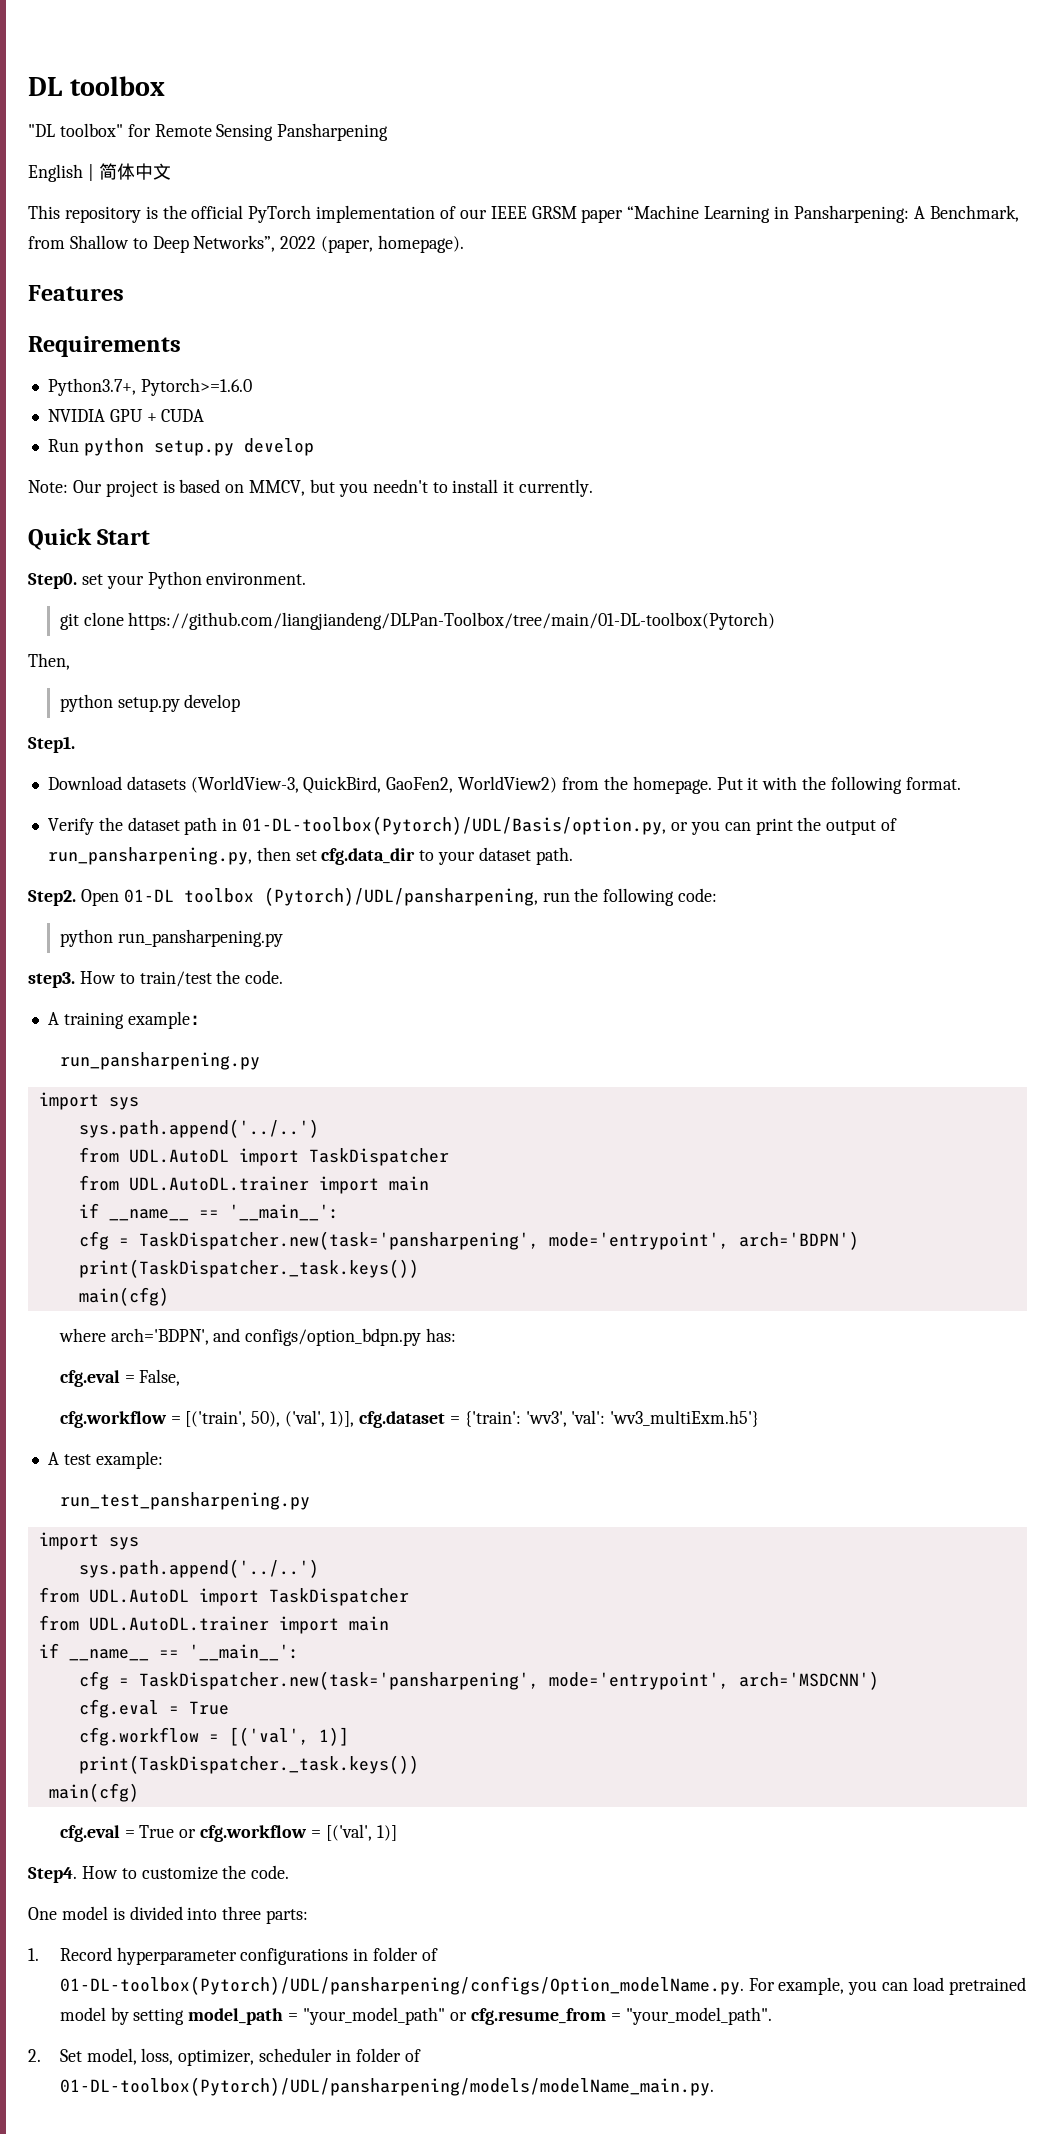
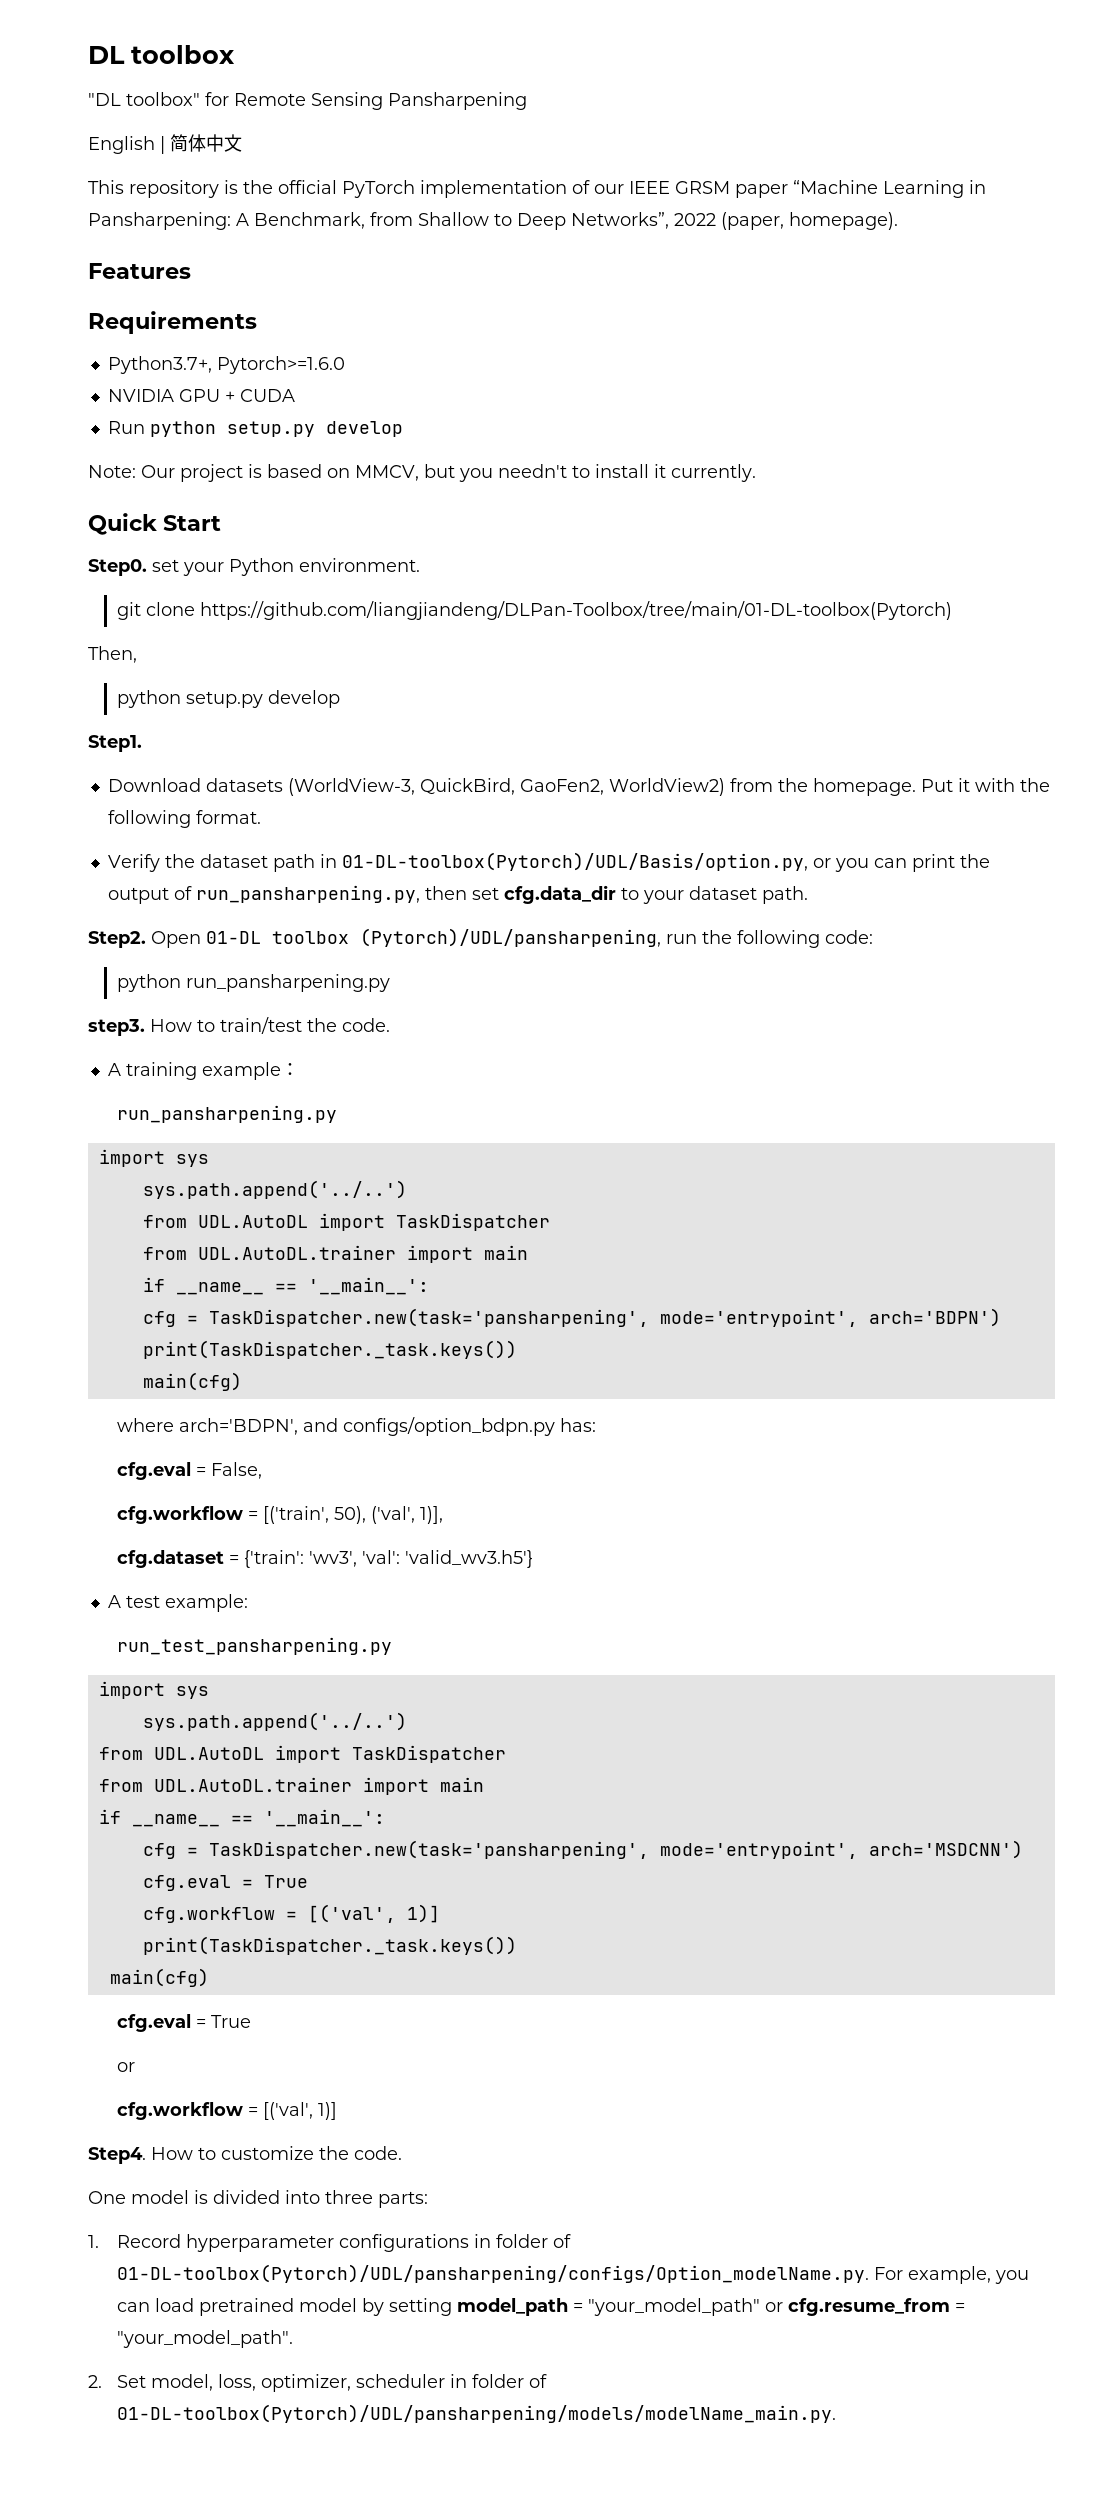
(355, 1419) none -> (443, 1515) //
[610,1410,760,1427] 'wv3_multiExm.h5'} -> [404,1550,533,1568] 'valid_wv3.h5'}
[179,1829,197,1838] or -> [116,2062,135,2072] // or //

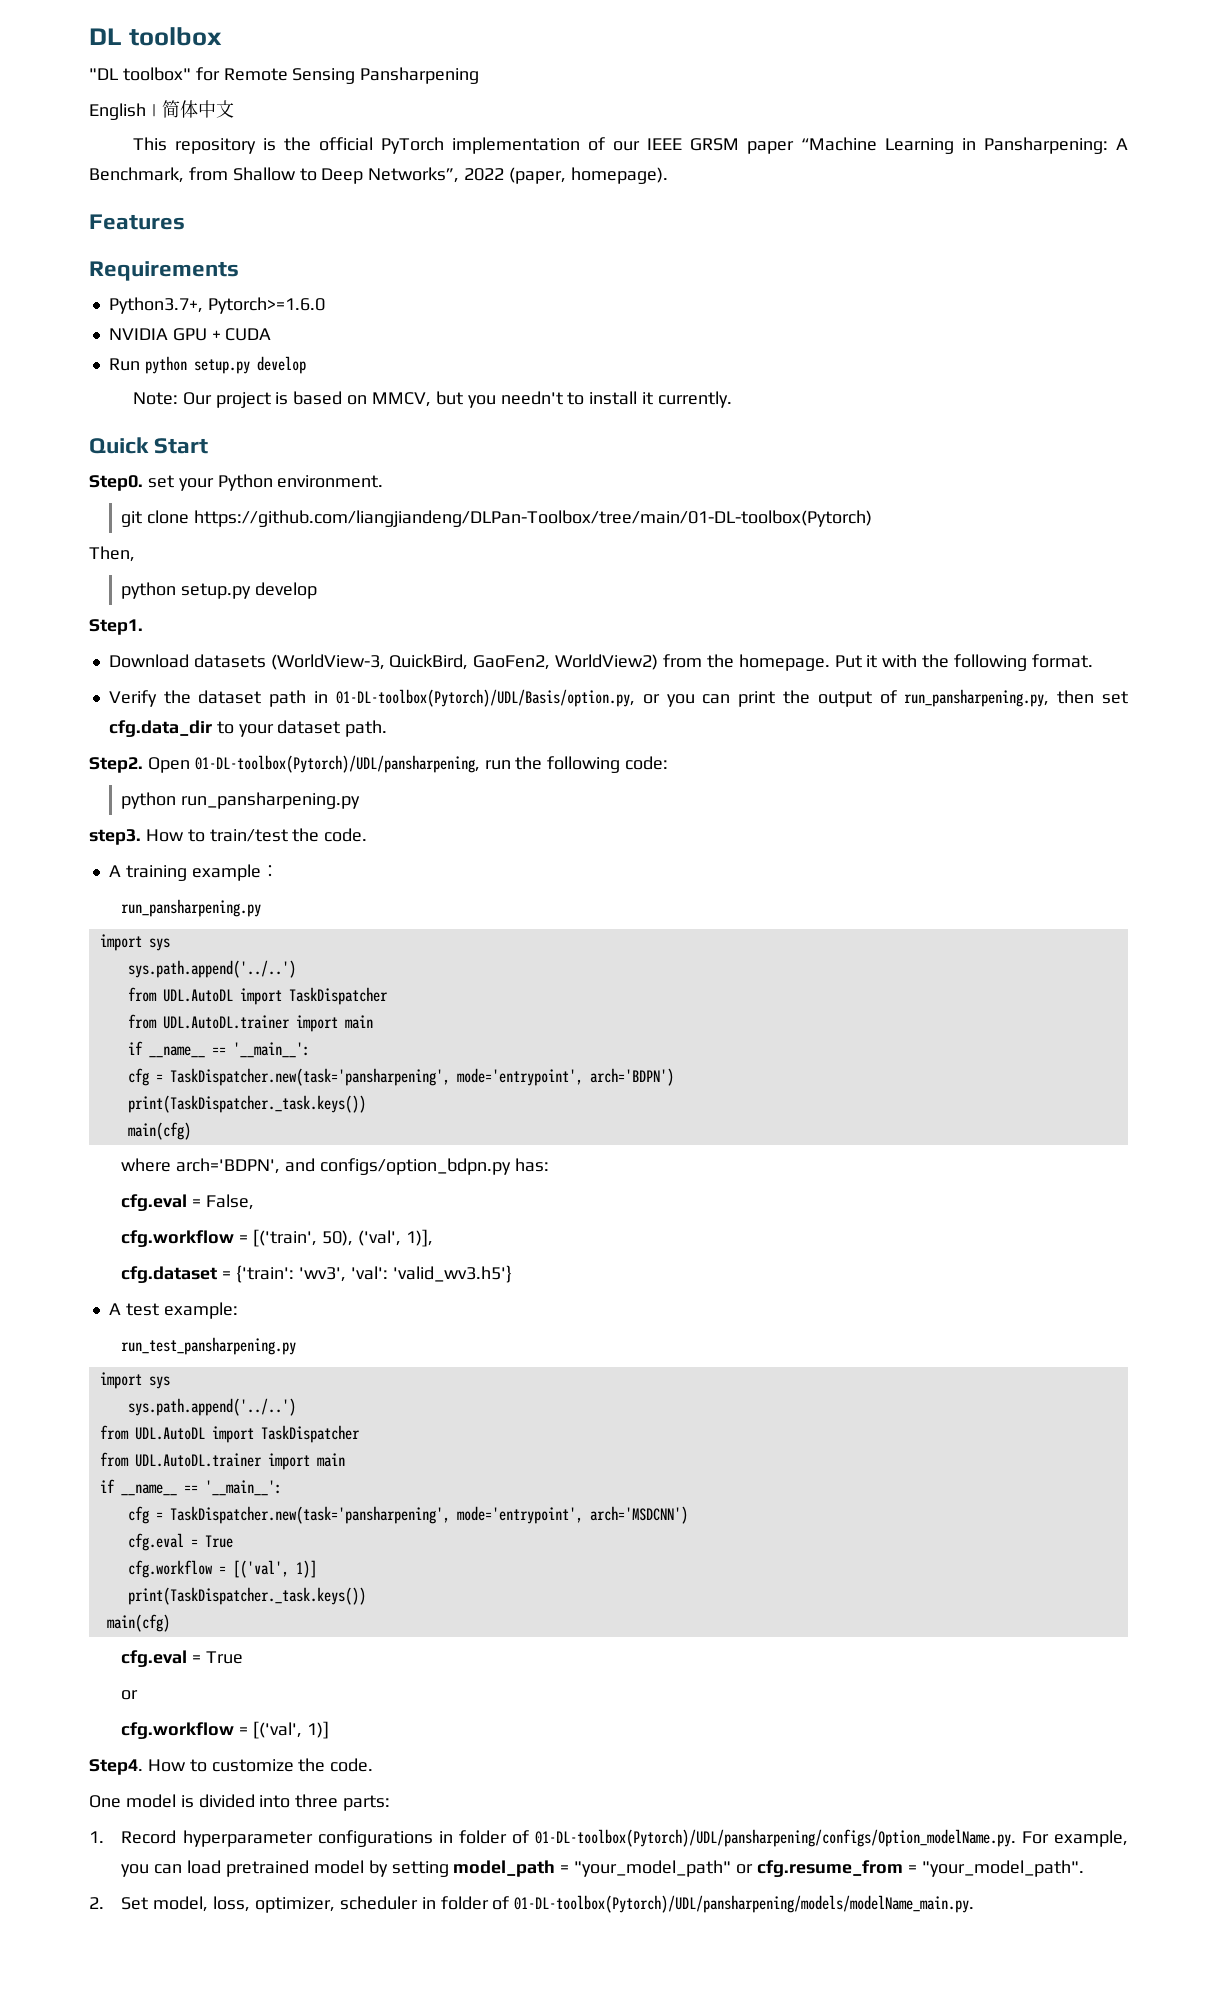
[206,928,661,947] 01-DL toolbox (Pytorch)/UDL/pansharpening, -> [194,755,480,773] 01-DL-toolbox(Pytorch)/UDL/pansharpening,

